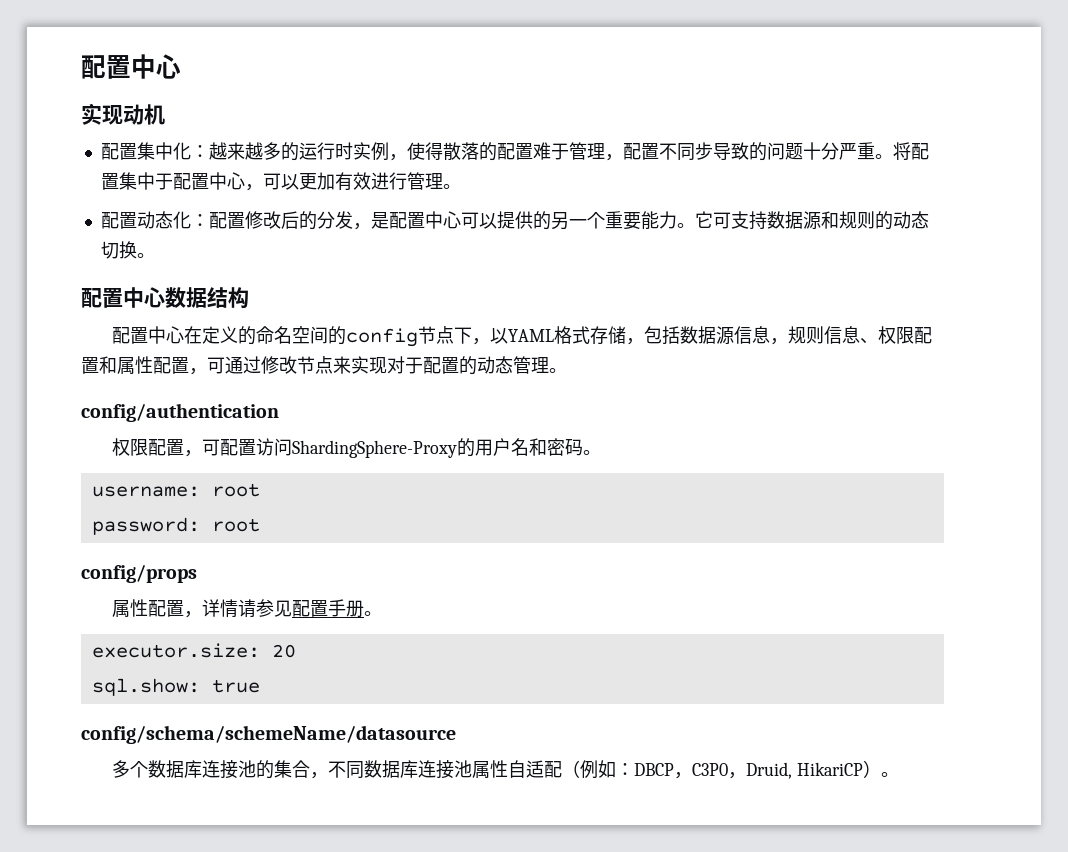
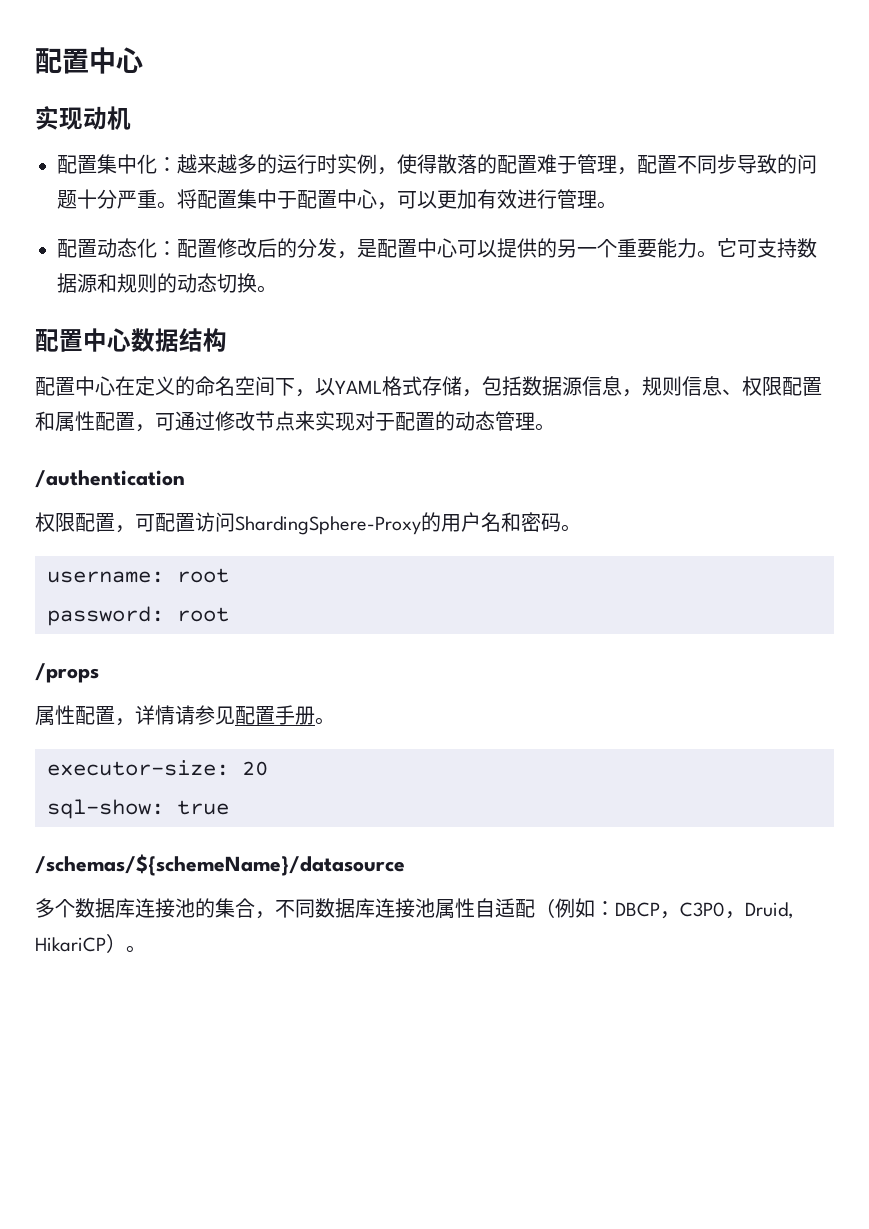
[328,326,455,347] 的config节点 -> (275, 386) none
[81,403,279,422] config/authentication -> [35,470,185,488] /authentication
[81,565,197,583] config/props -> [35,663,99,683] /props
[91,643,260,658] executor.size: -> [47,760,229,776] executor-size:
[91,678,200,696] sql.show: -> [47,799,164,819] sql-show:
[81,725,456,744] config/schema/schemeName/datasource -> [35,854,405,876] /schemas/${schemeName}/datasource

